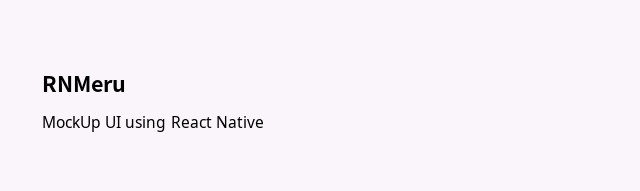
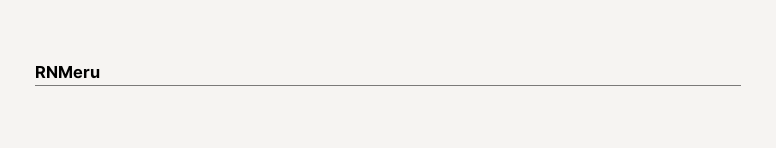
[42,116,264,132] // MockUp UI using React Native -> (100, 72) none

